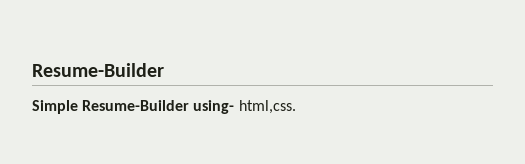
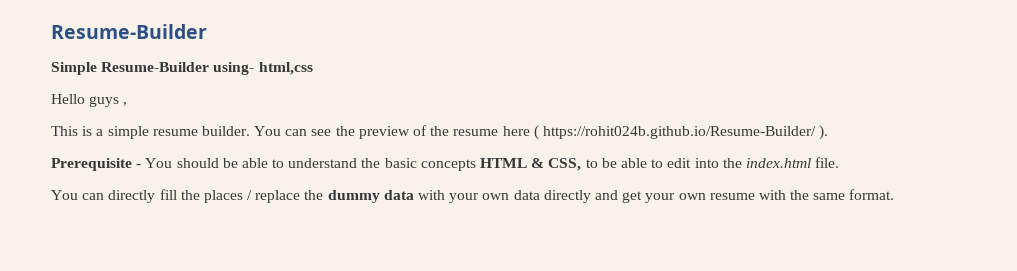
[238,100,296,114] html,css. -> [258,62,313,75] [51,94,128,107] [51,125,829,140] [51,157,840,171] [51,189,895,203] html,css // Hello guys , // This is a simple resume builder. You can see the preview of the resume here ( https://rohit024b.github.io/Resume-Builder/ ). // Prerequisite - You should be able to understand the basic concepts HTML & CSS, to be able to edit into the index.html file. // You can directly fill the places / replace the dummy data with your own data directly and get your own resume with the same format.

